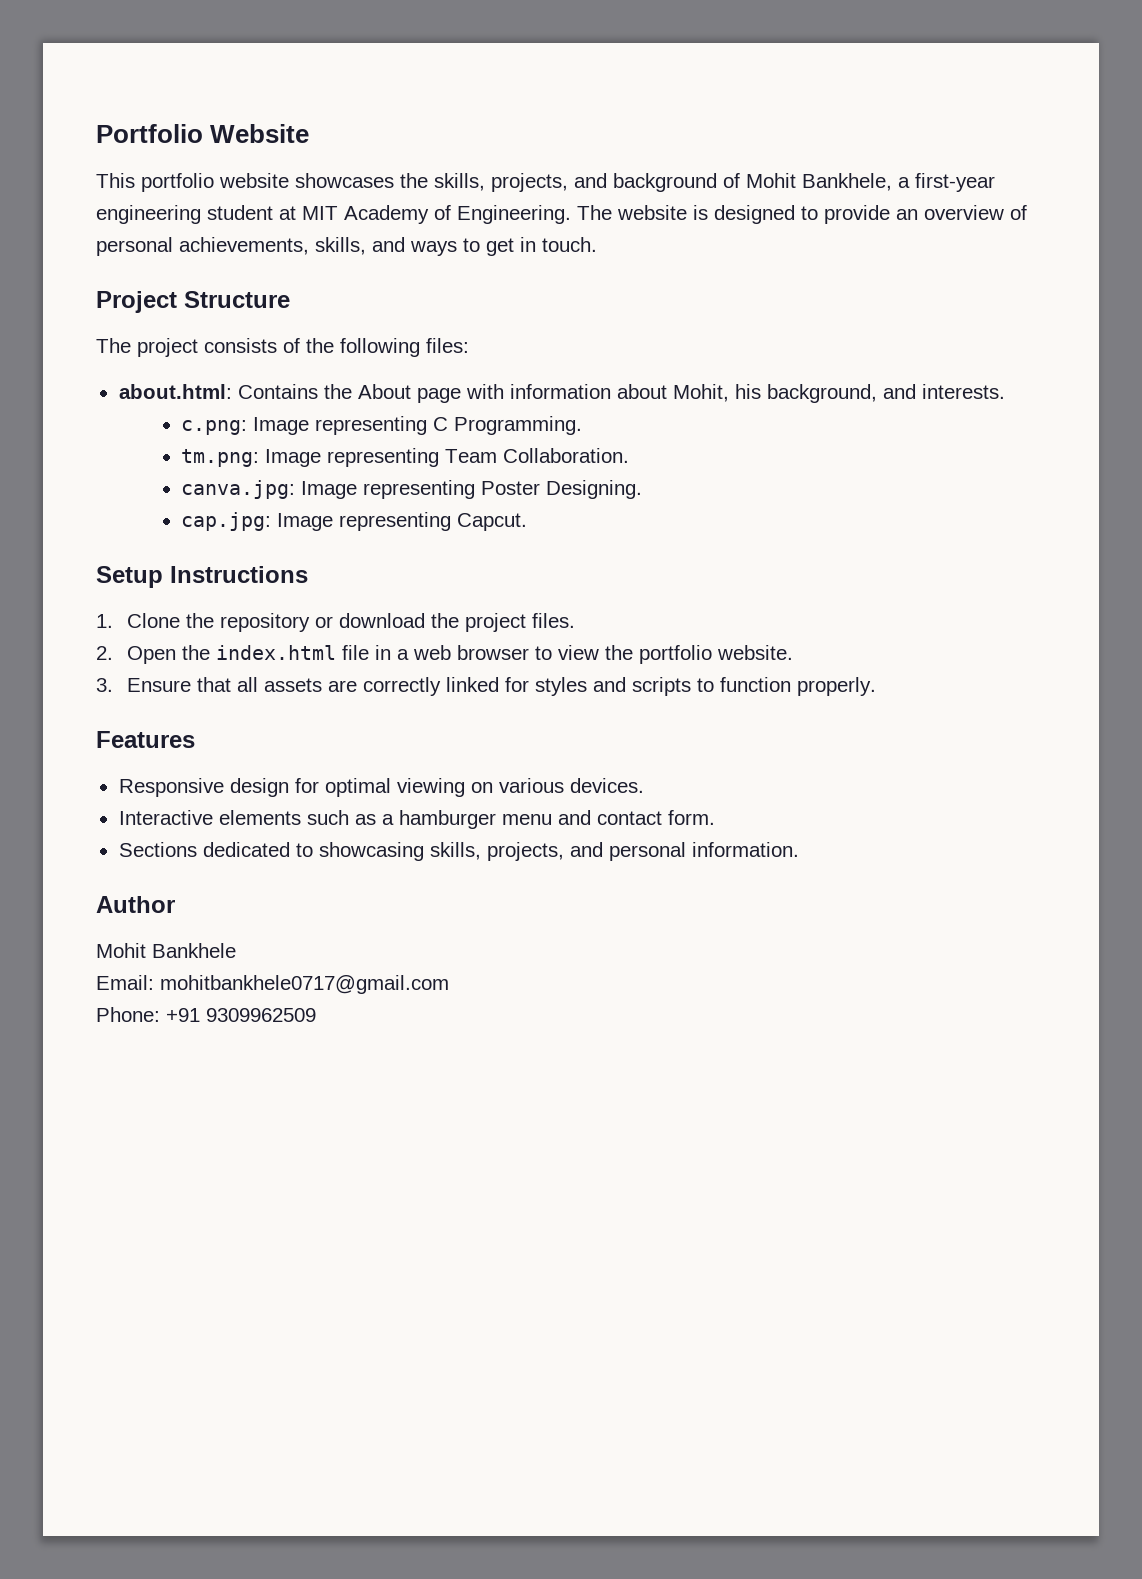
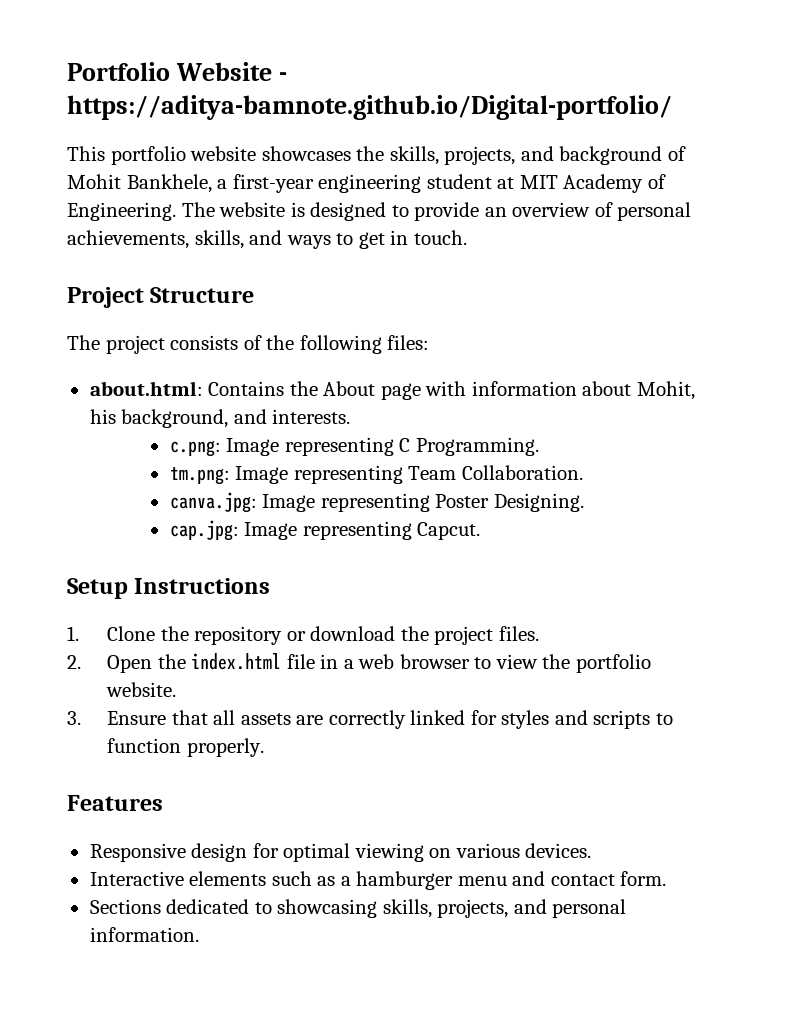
(310, 133) none -> [279,72,288,81] [67,95,672,120] - https://aditya-bamnote.github.io/Digital-portfolio/
[96,896,175,913] [96,943,236,958] [96,975,449,994] [96,1007,316,1022] // Author // Mohit Bankhele // Email: mohitbankhele0717@gmail.com // Phone: +91 9309962509 -> (199, 934) none

